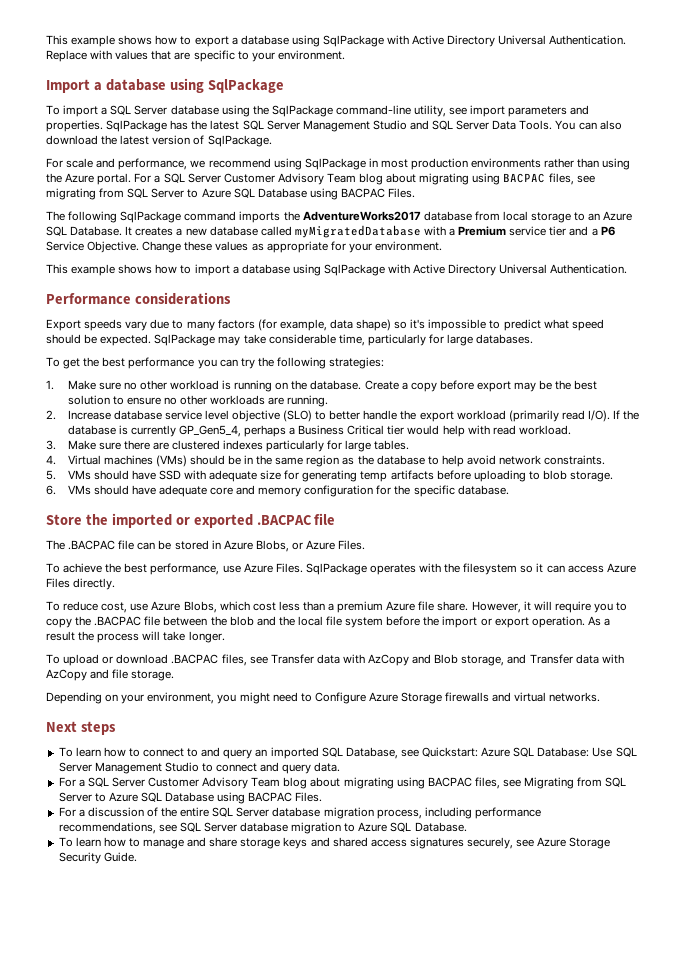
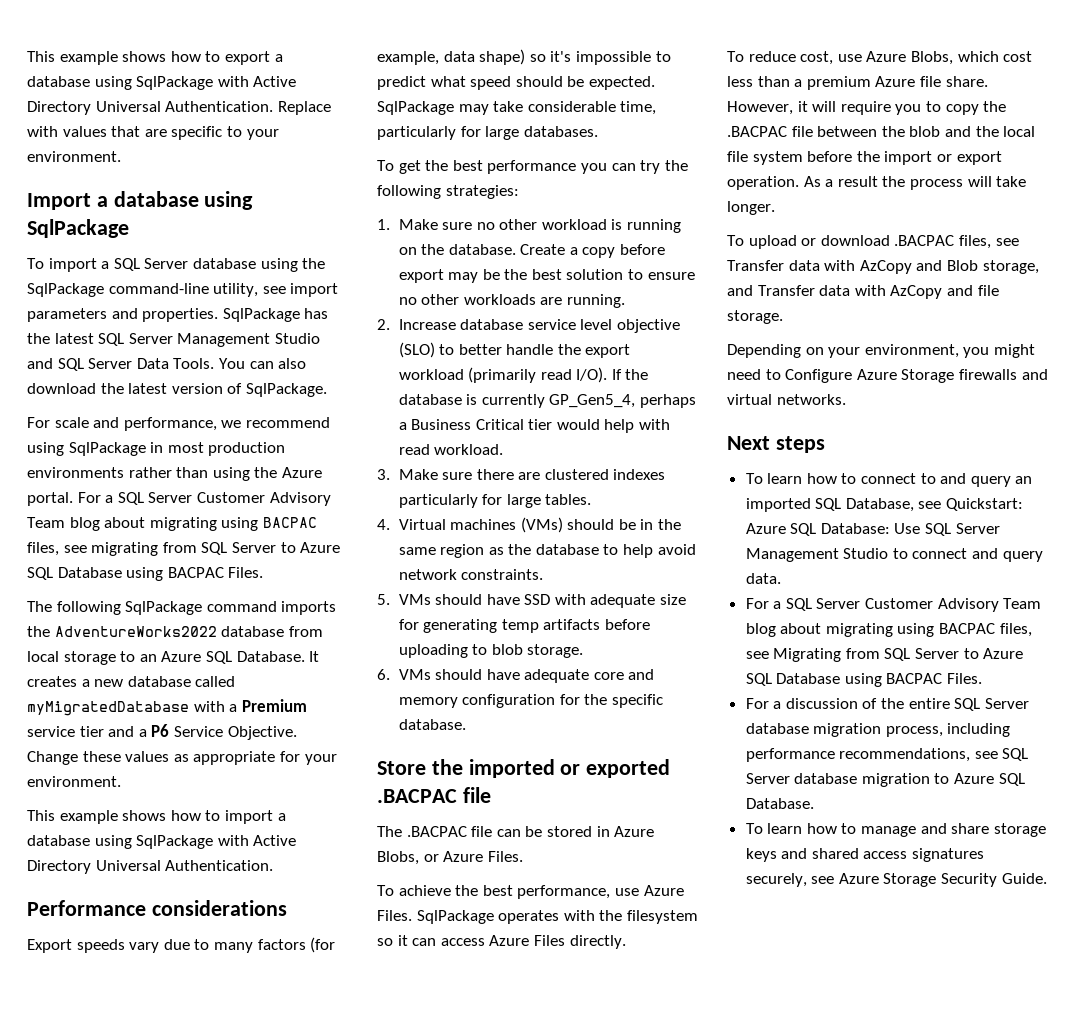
[302,211,421,221] AdventureWorks2017 -> [54,626,217,637] AdventureWorks2022

